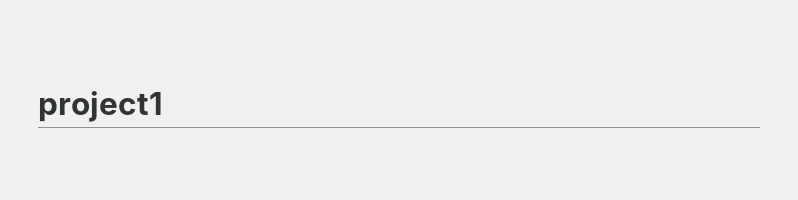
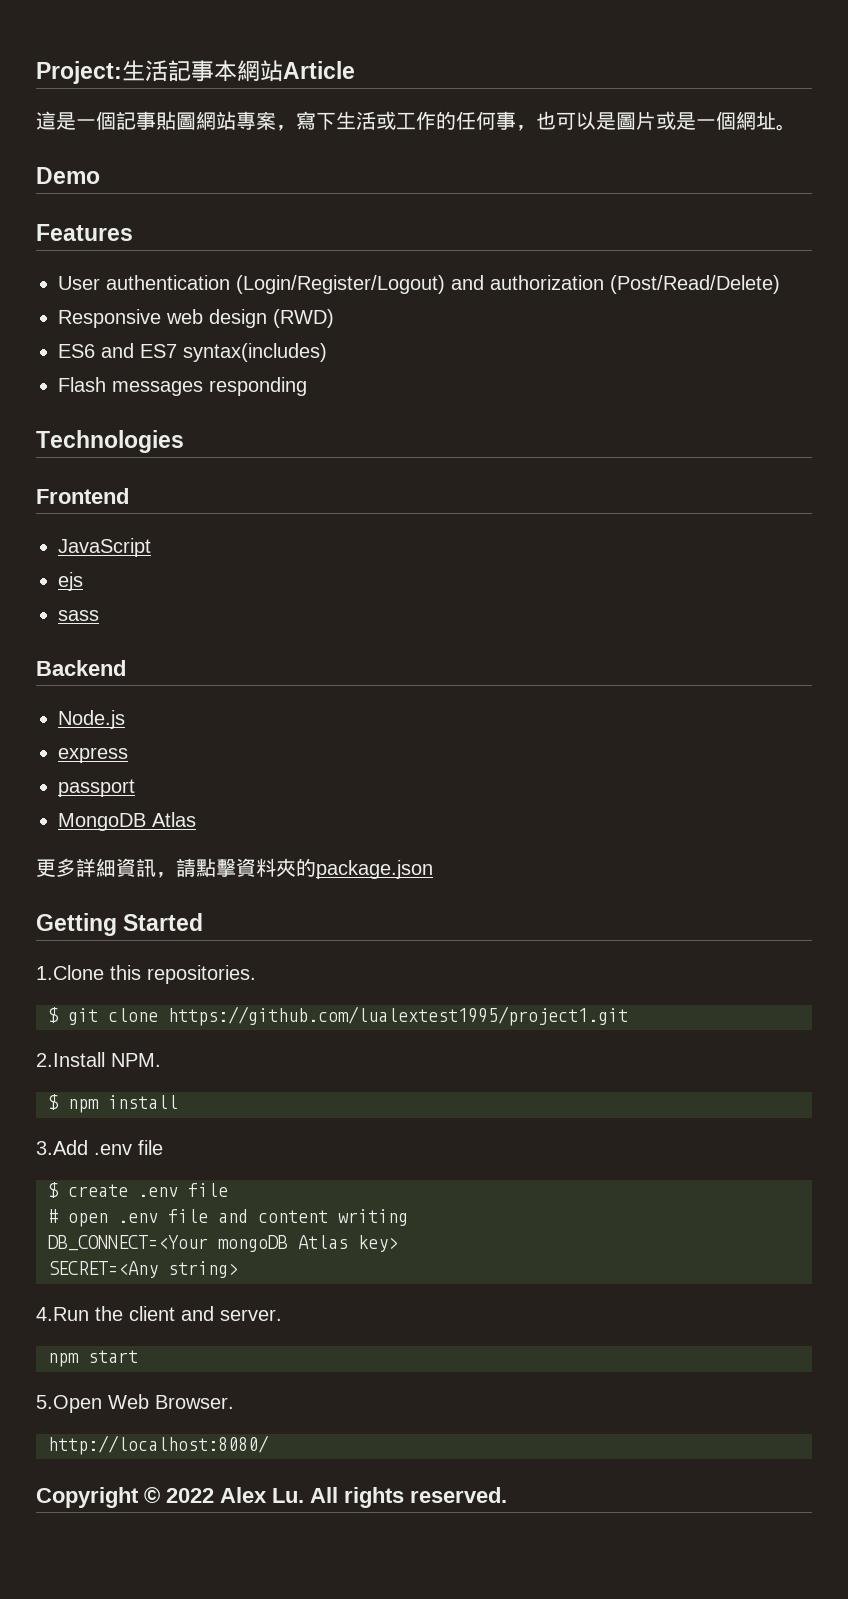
[38,91,163,122] project1 -> [36,60,355,84] [36,111,796,131] [36,167,100,184] [36,224,133,241] [58,275,780,294] [58,309,334,328] [58,343,327,362] [58,377,307,396] [36,430,184,453] [36,488,129,504] [58,538,151,557] [58,572,83,591] [58,610,99,621] [36,660,126,676] [58,710,125,729] [58,747,128,763] [58,779,135,797] [58,812,196,831] [36,858,433,879] [36,913,204,936] [36,965,256,984] [48,1006,628,1026] [36,1052,161,1067] [48,1094,178,1113] [36,1140,163,1155] [48,1182,228,1198] [48,1209,408,1227] [48,1235,398,1252] [48,1261,238,1278] [36,1306,282,1321] [48,1350,138,1367] [36,1394,234,1413] [48,1435,269,1455] [36,1487,507,1508] Project:生活記事本網站Article // 這是一個記事貼圖網站專案，寫下生活或工作的任何事，也可以是圖片或是一個網址。 // Demo // Features // User authentication (Login/Register/Logout) and authorization (Post/Read/Delete) // Responsive web design (RWD) // ES6 and ES7 syntax(includes) // Flash messages responding // Technologies // Frontend // JavaScript // ejs // sass // Backend // Node.js // express // passport // MongoDB Atlas // 更多詳細資訊，請點擊資料夾的package.json // Getting Started // 1.Clone this repositories. // $ git clone https://github.com/lualextest1995/project1.git // 2.Install NPM. // $ npm install // 3.Add .env file // $ create .env file // # open .env file and content writing // DB_CONNECT=<Your mongoDB Atlas key> // SECRET=<Any string> // 4.Run the client and server. // npm start // 5.Open Web Browser. // http://localhost:8080/ // Copyright © 2022 Alex Lu. All rights reserved.

